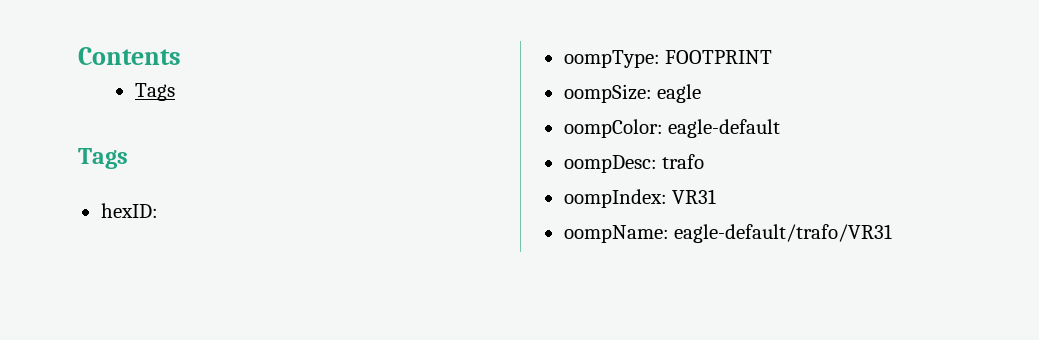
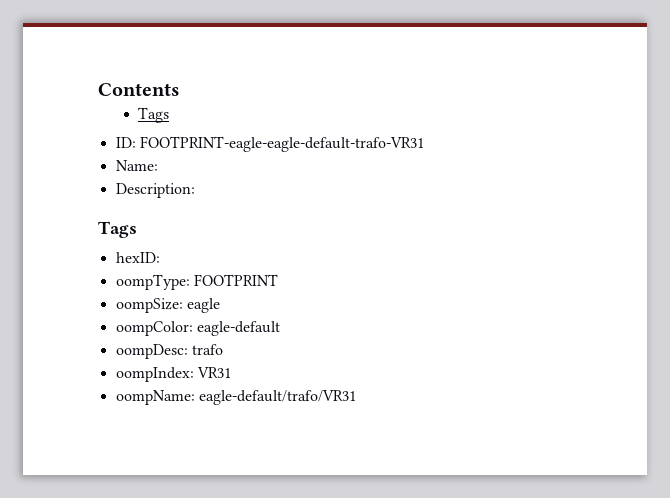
(175, 92) none -> [115,136,424,152] [115,160,158,171] [115,183,195,198] // ID: FOOTPRINT-eagle-eagle-default-trafo-VR31 // Name: // Description:

